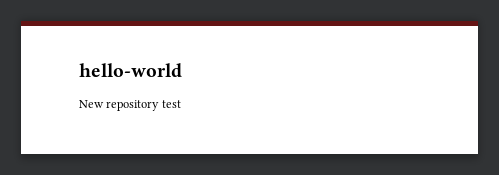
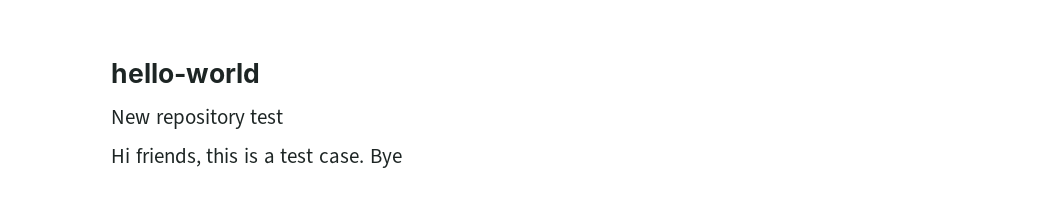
(181, 104) none -> [111,147,402,168] // Hi friends, this is a test case. Bye

